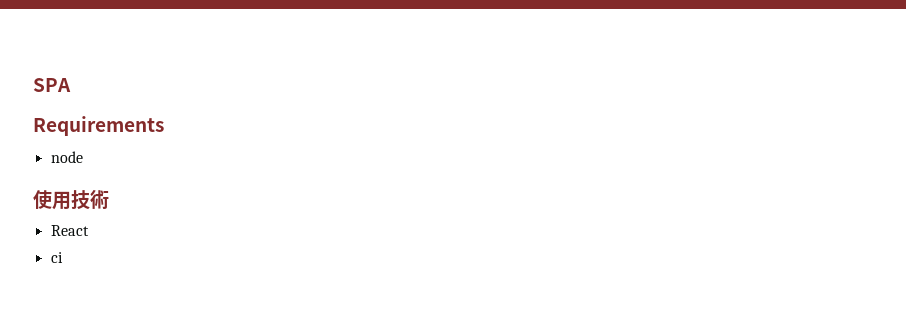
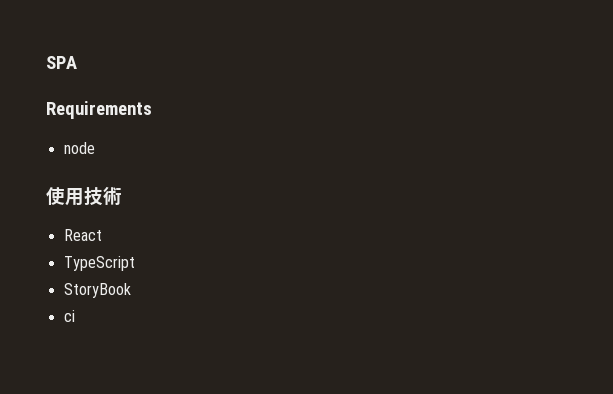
(89, 230) none -> [63,256,135,271] [63,283,131,298] // TypeScript // StoryBook

